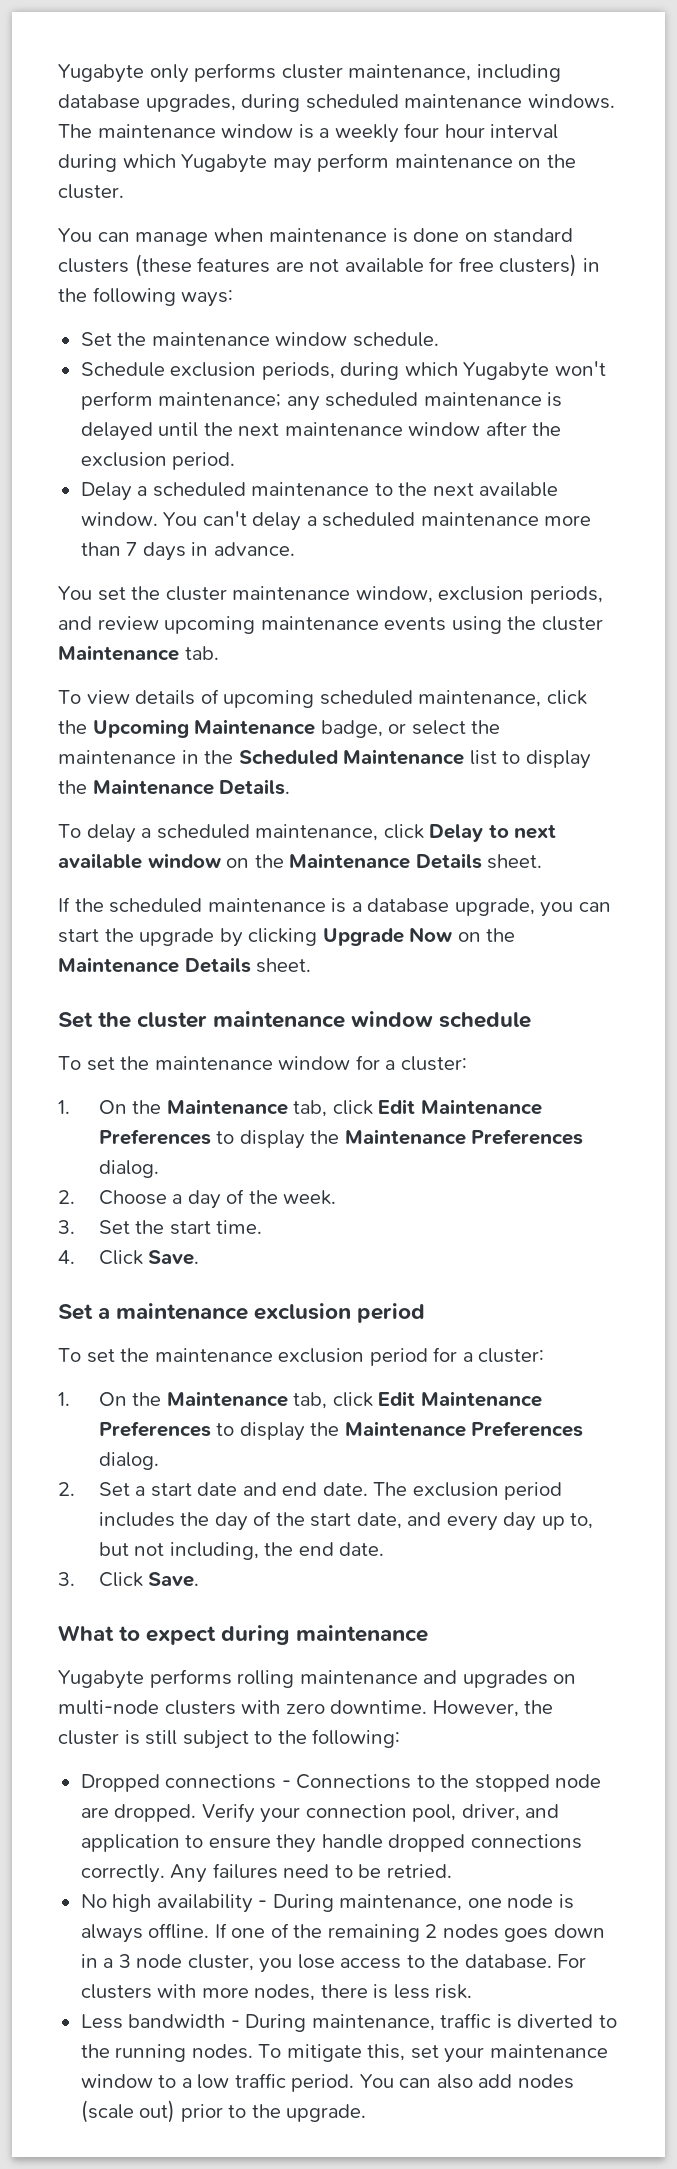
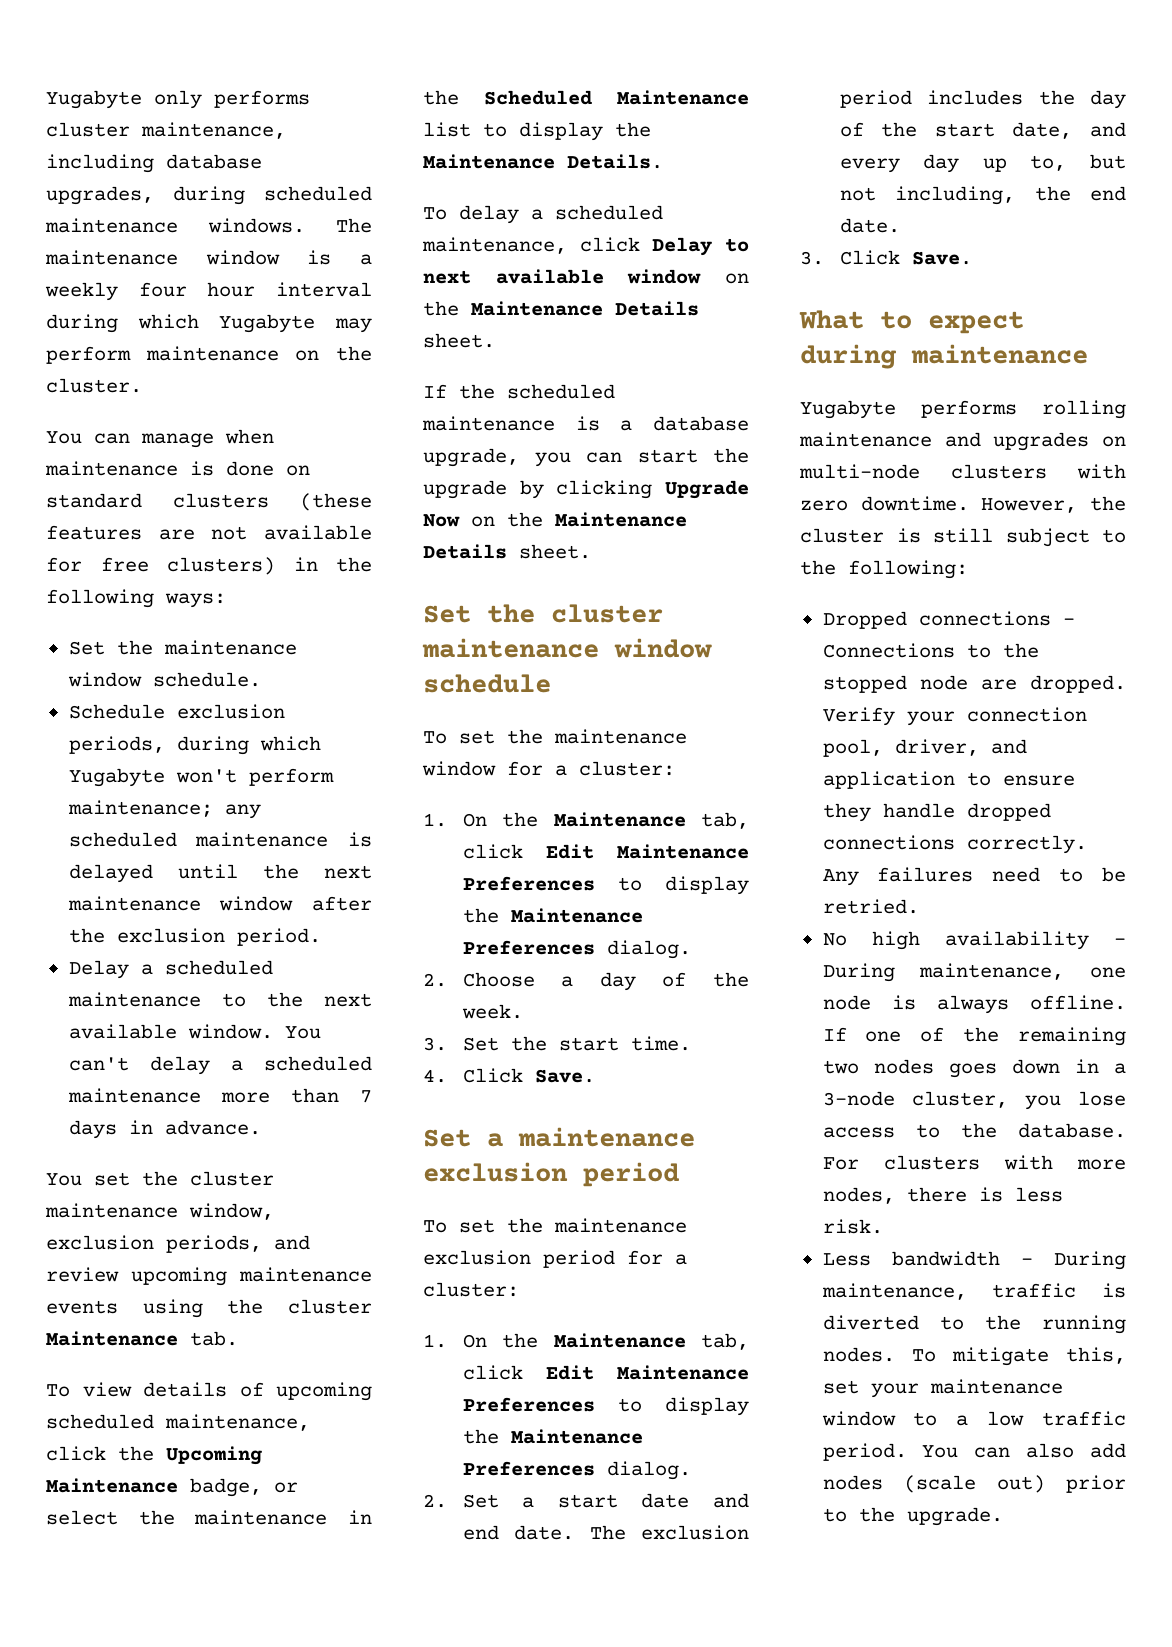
[425,1924,438,1938] 2 -> [822,1060,859,1074] two
[118,1954,183,1968] 3 node -> [822,1091,895,1106] 3-node

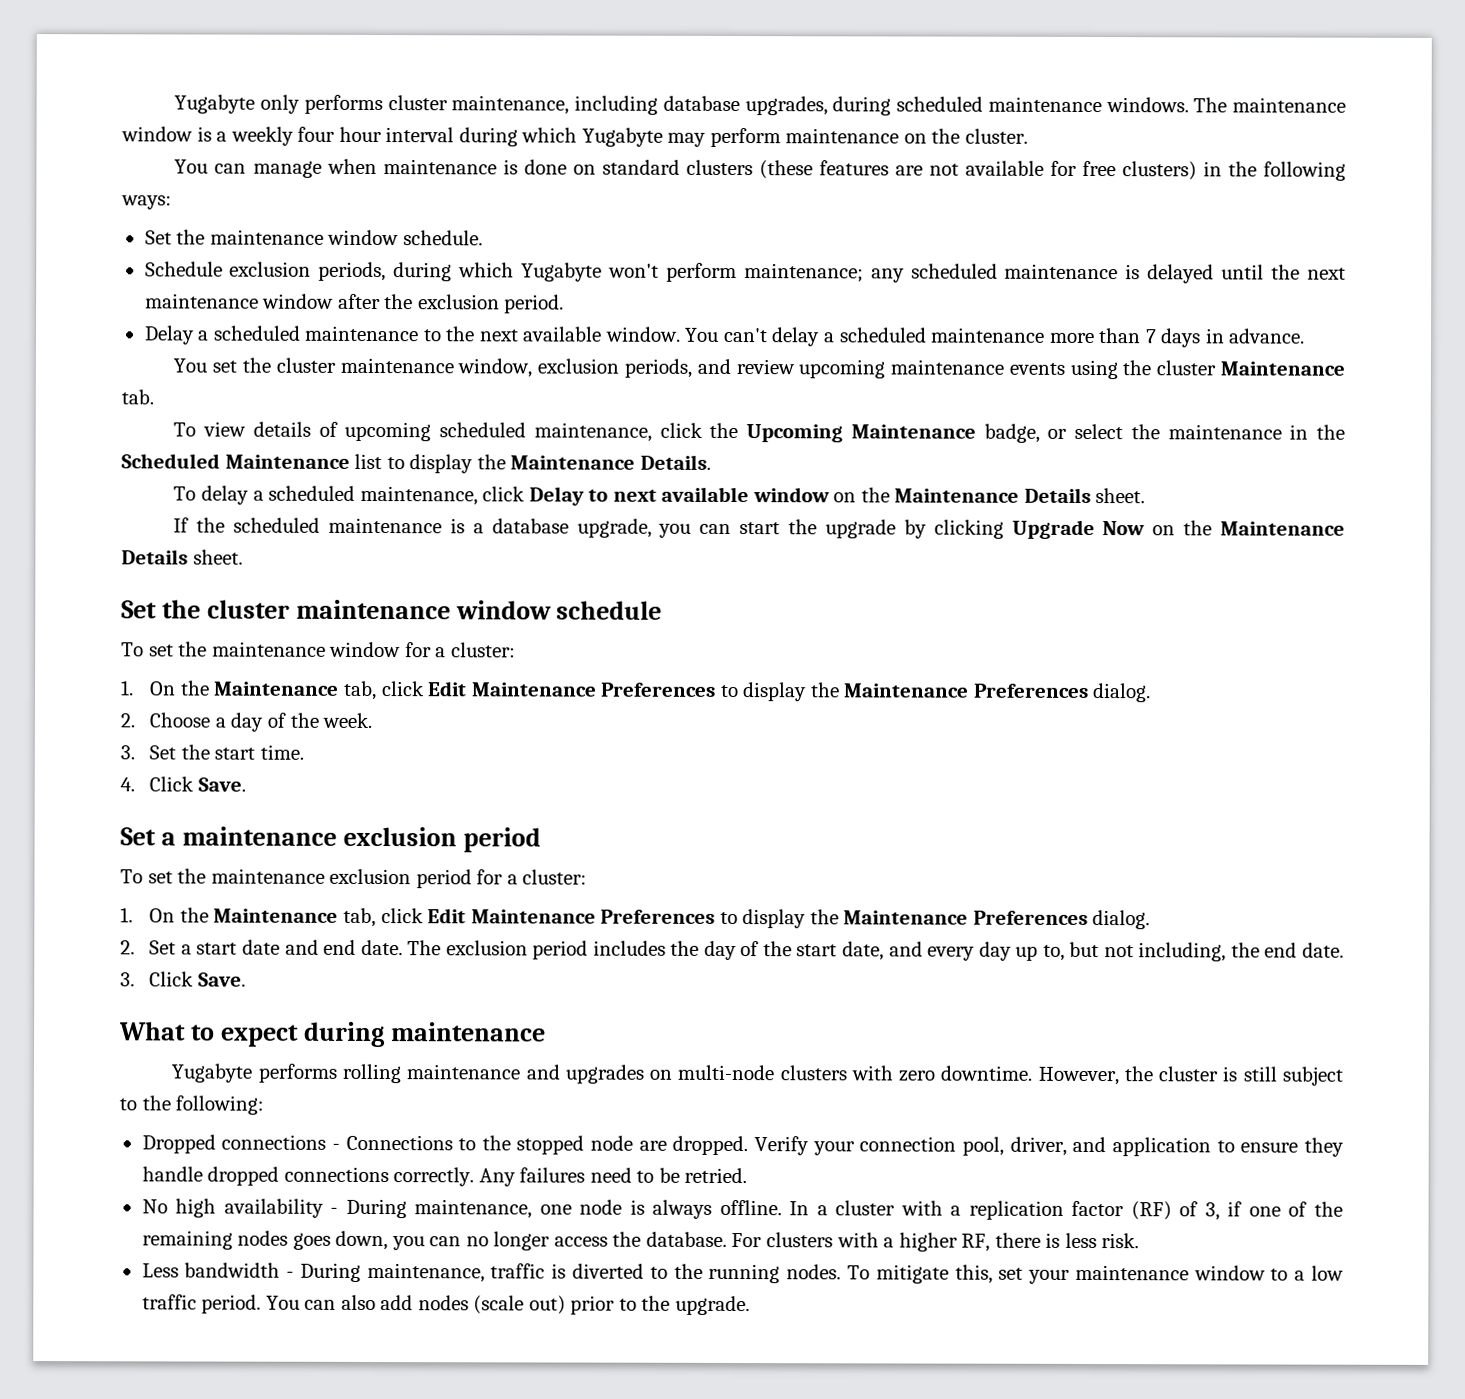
[822,1027,847,1041] If -> [789,1200,1243,1221] In a cluster with a replication factor (RF) of 3, if
[822,1060,859,1074] two -> (233, 1240) none
[1011,1059,1126,1074] [822,1091,1126,1110] [822,1124,940,1138] down in a 3-node cluster, you lose access to -> [335,1230,608,1251] down, you can no longer access
[1077,1159,1126,1170] [822,1187,895,1204] more nodes, -> [883,1232,991,1252] a higher RF,

